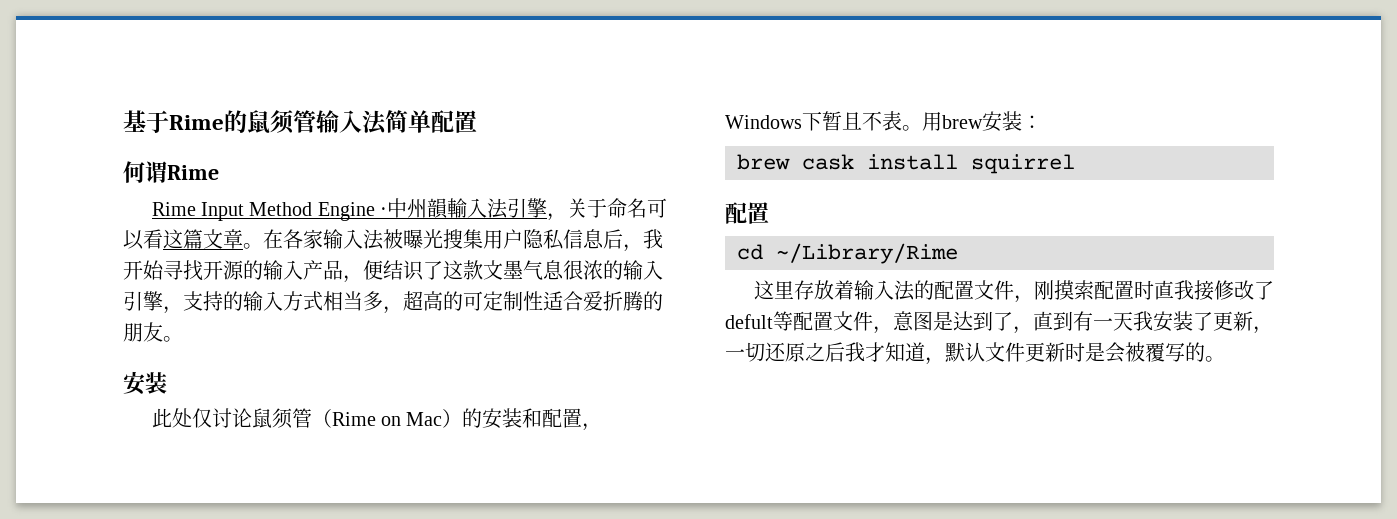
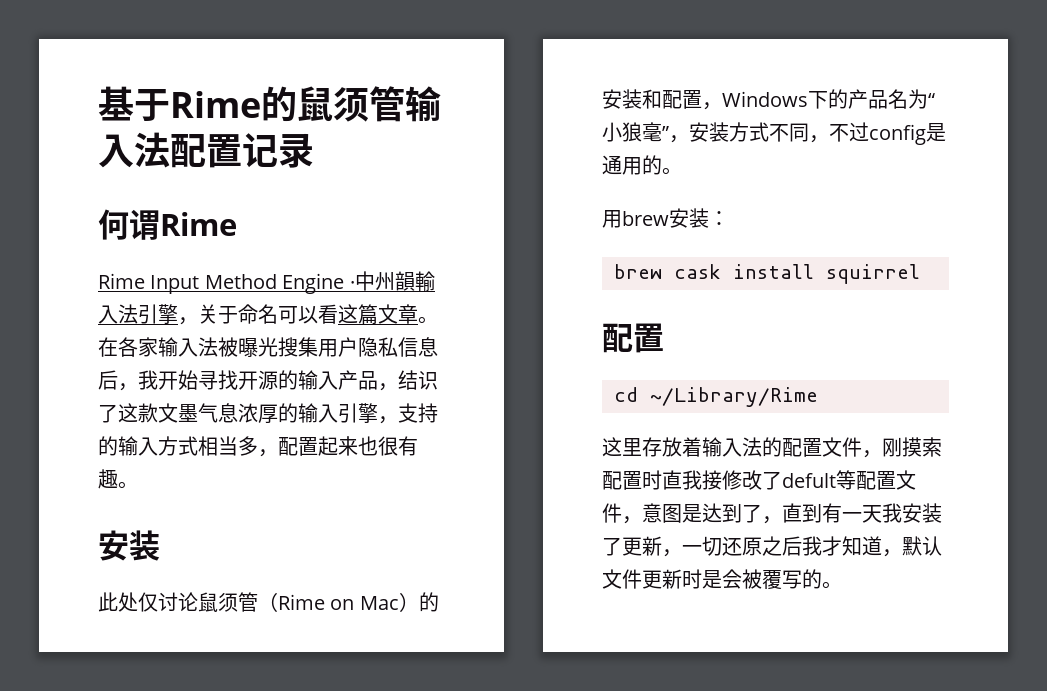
[385,110,477,133] 简单配置 -> [170,133,314,168] 配置记录
[363,260,383,280] 便 -> (398, 387) none
[563,260,603,280] 很浓 -> [238,403,278,423] 浓厚
[403,291,663,311] [123,322,163,342] 超高的可定制性适合爱折腾的朋友 -> [278,436,418,456] [98,469,118,489] 配置起来也很有趣
[822,111,922,131] 暂且不表。 -> [828,89,935,109] [602,122,946,145] [602,155,682,175] 的产品名为“小狼毫”，安装方式不同，不过config是通用的。 //

